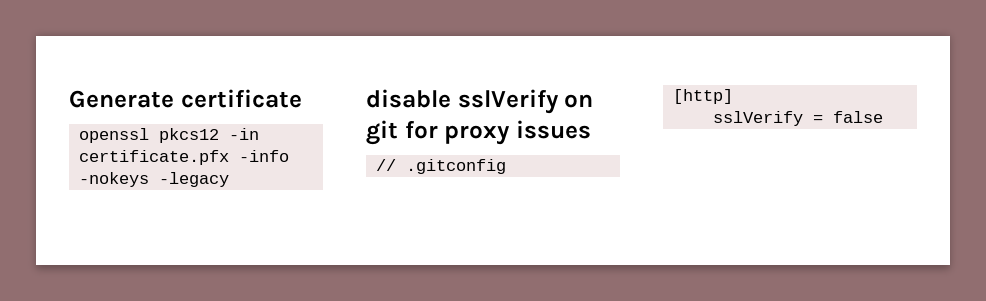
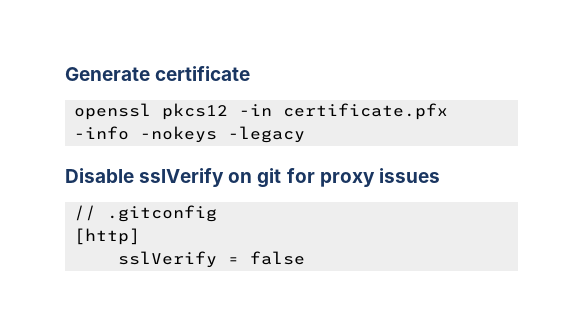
[366,89,451,108] disable -> [65,168,134,183] Disable

